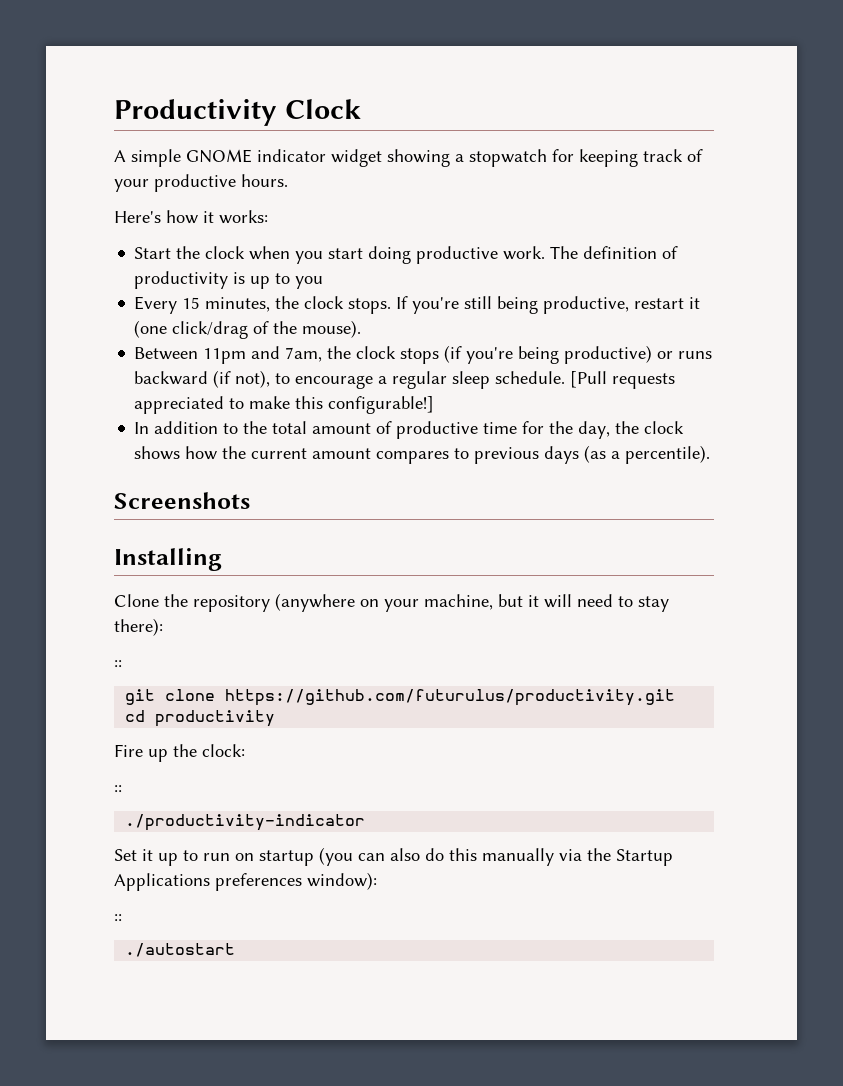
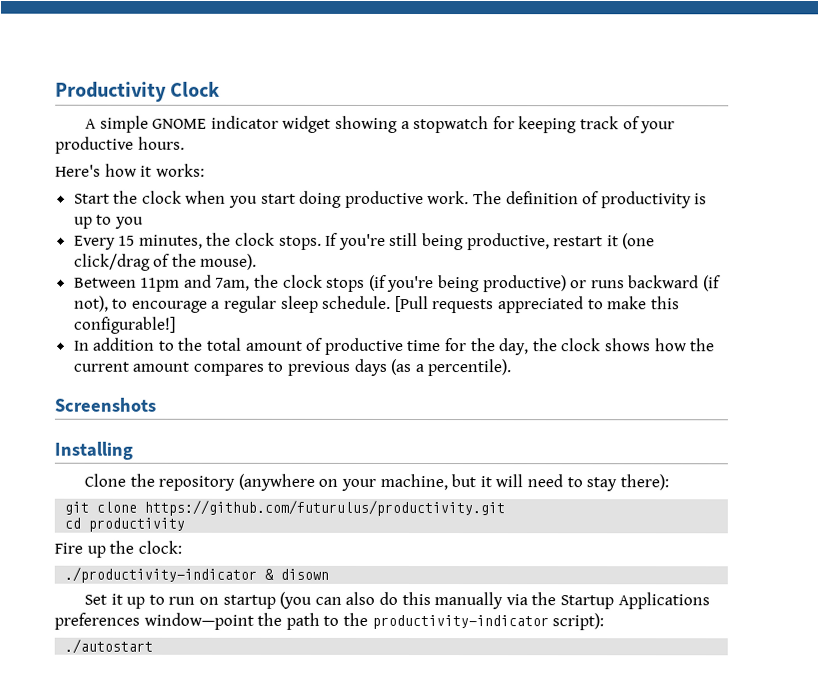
[114,660,122,668] // :: -> (669, 482) none
[114,785,122,793] // :: -> (182, 547) none
(366, 822) none -> [264,568,330,580] & disown
[307,872,377,890] [114,914,122,922] window): // :: -> [143,612,605,631] window—point the path to the productivity-indicator script):

